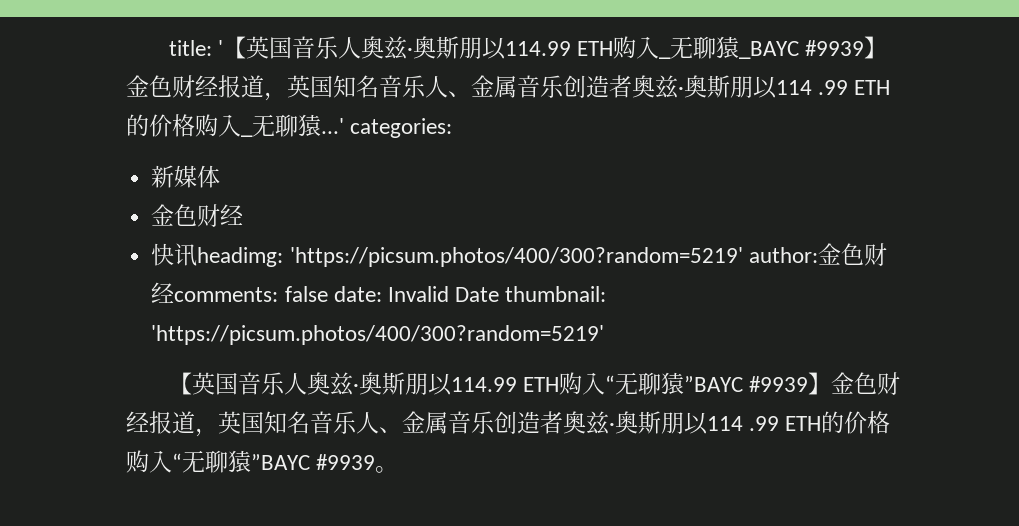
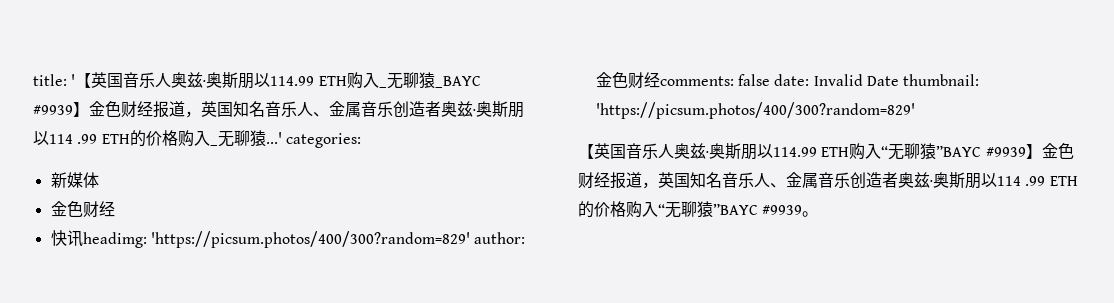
[289,247,743,267] 'https://picsum.photos/400/300?random=5219' -> [150,231,470,248] 'https://picsum.photos/400/300?random=829'
[151,325,605,345] 'https://picsum.photos/400/300?random=5219' -> [595,102,915,119] 'https://picsum.photos/400/300?random=829'

